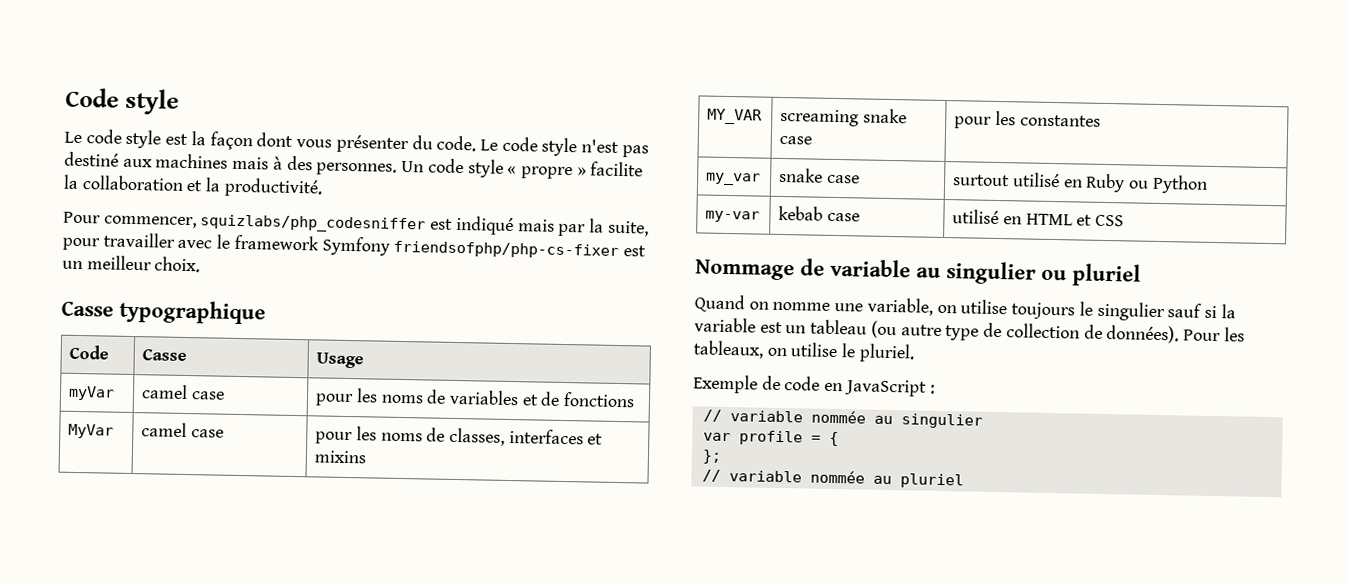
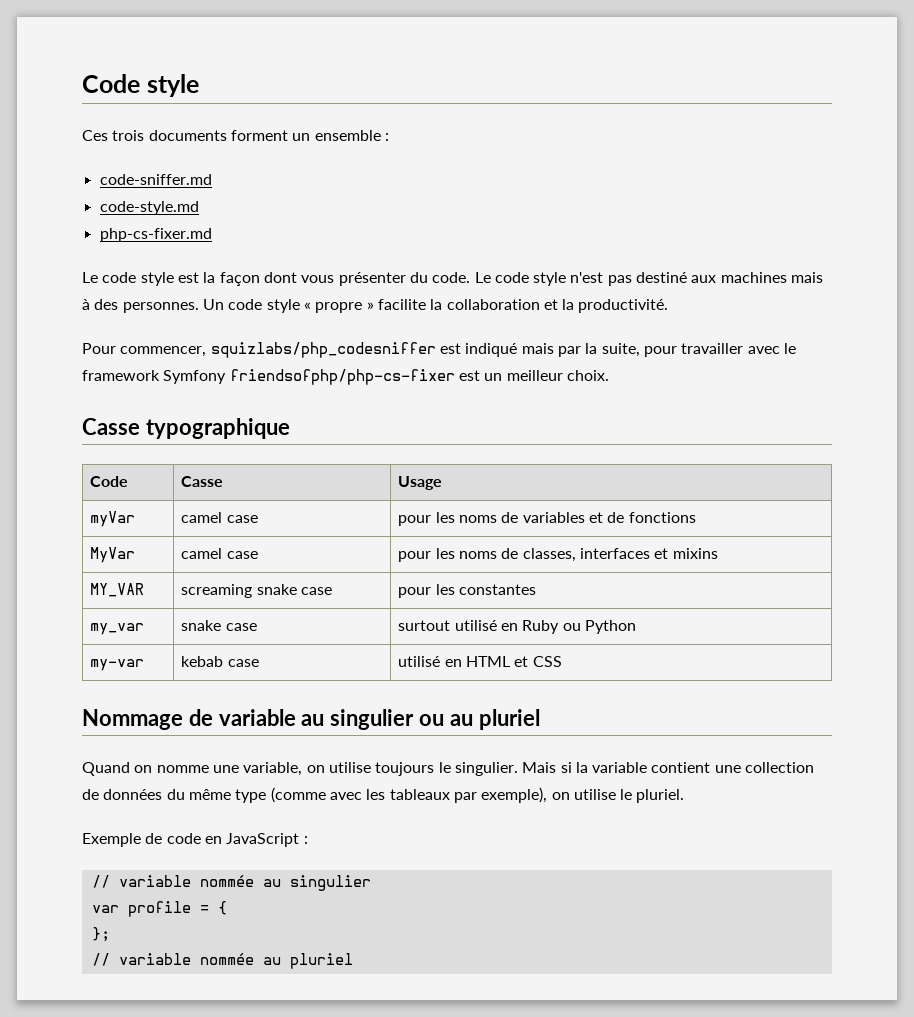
(179, 101) none -> [82,130,389,141] [99,174,212,185] [99,201,199,215] [99,228,212,242] // Ces trois documents forment un ensemble : // code-sniffer.md // code-style.md // php-cs-fixer.md
(1067, 275) none -> [449,714,473,726] au
[1096,301,1203,322] singulier sauf -> [454,762,557,776] singulier. Mais
[759,319,1245,344] [693,340,764,359] est un tableau (ou autre type de collection de données). Pour les tableaux, -> [651,762,815,773] [82,787,548,803] contient une collection de données du même type (comme avec les tableaux par exemple),

